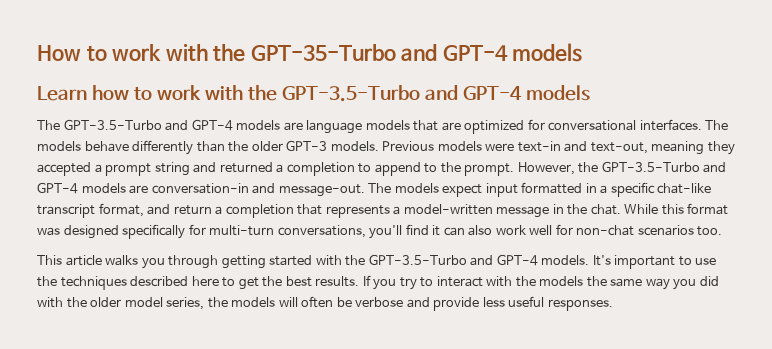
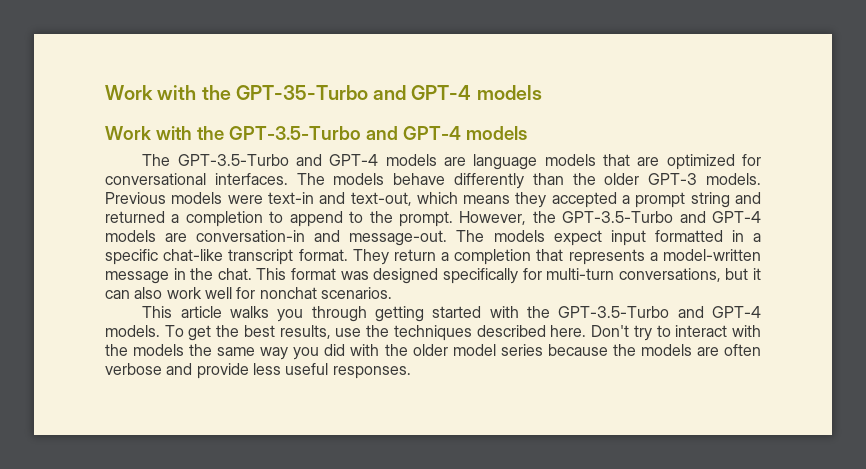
[37,44,162,61] How to work -> [105,85,153,100] Work
[37,85,201,101] Learn how to work -> [105,126,151,140] Work
[651,141,705,155] meaning -> [416,192,511,204] which means
[98,203,171,217] format, and -> [298,249,389,265] format. They
[624,204,684,215] While this -> [256,268,287,280] This
[369,224,429,239] you'll find -> [725,268,749,280] but
[576,225,723,236] non-chat scenarios too. -> [259,287,392,299] nonchat scenarios.
[592,255,717,269] [37,275,397,290] It's important to use the techniques described here to get the best results. If you -> [164,325,630,341] To get the best results, use the techniques described here. Don't
[166,296,352,310] series, the models will often be -> [500,344,761,356] series because the models are often

